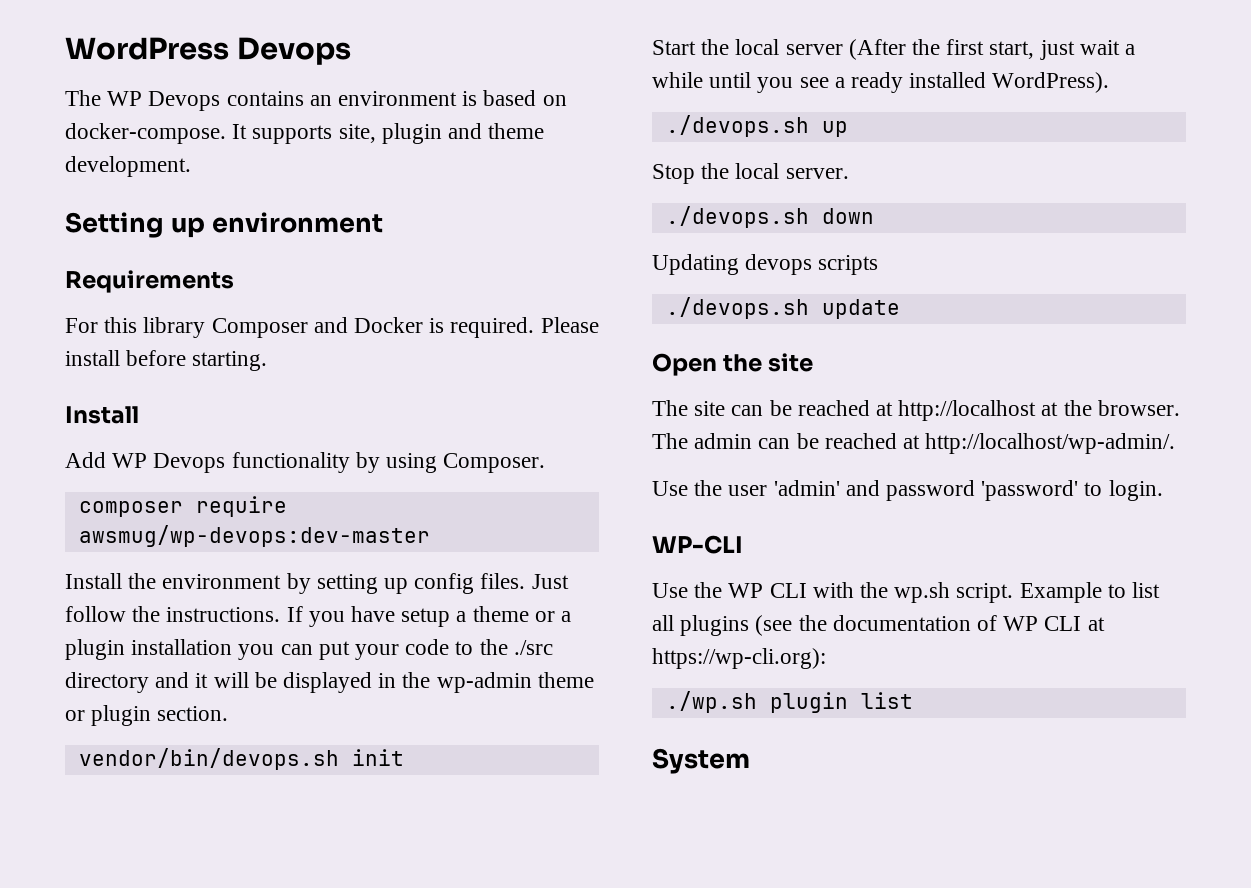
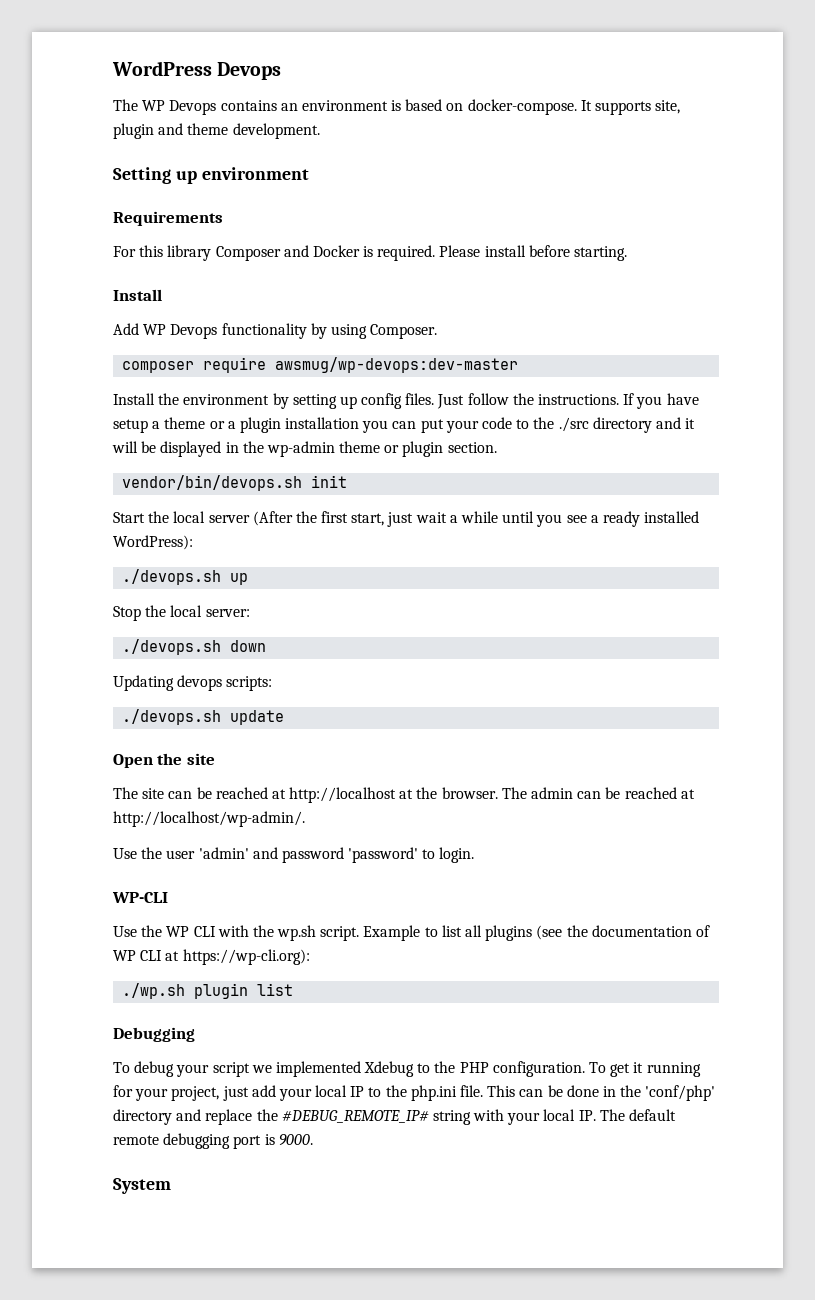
[992,72,1110,93] WordPress). -> [113,535,193,550] WordPress):
[785,168,849,179] server. -> [205,609,250,617] server:
[818,255,879,275] scripts -> [226,676,273,691] scripts:
(913, 700) none -> [113,1027,195,1042] [113,1061,701,1077] [113,1085,716,1101] [113,1109,677,1125] [113,1133,313,1149] // Debugging // To debug your script we implemented Xdebug to the PHP configuration. To get it running for your project, just add your local IP to the php.ini file. This can be done in the 'conf/php' directory and replace the #DEBUG_REMOTE_IP# string with your local IP. The default remote debugging port is 9000.

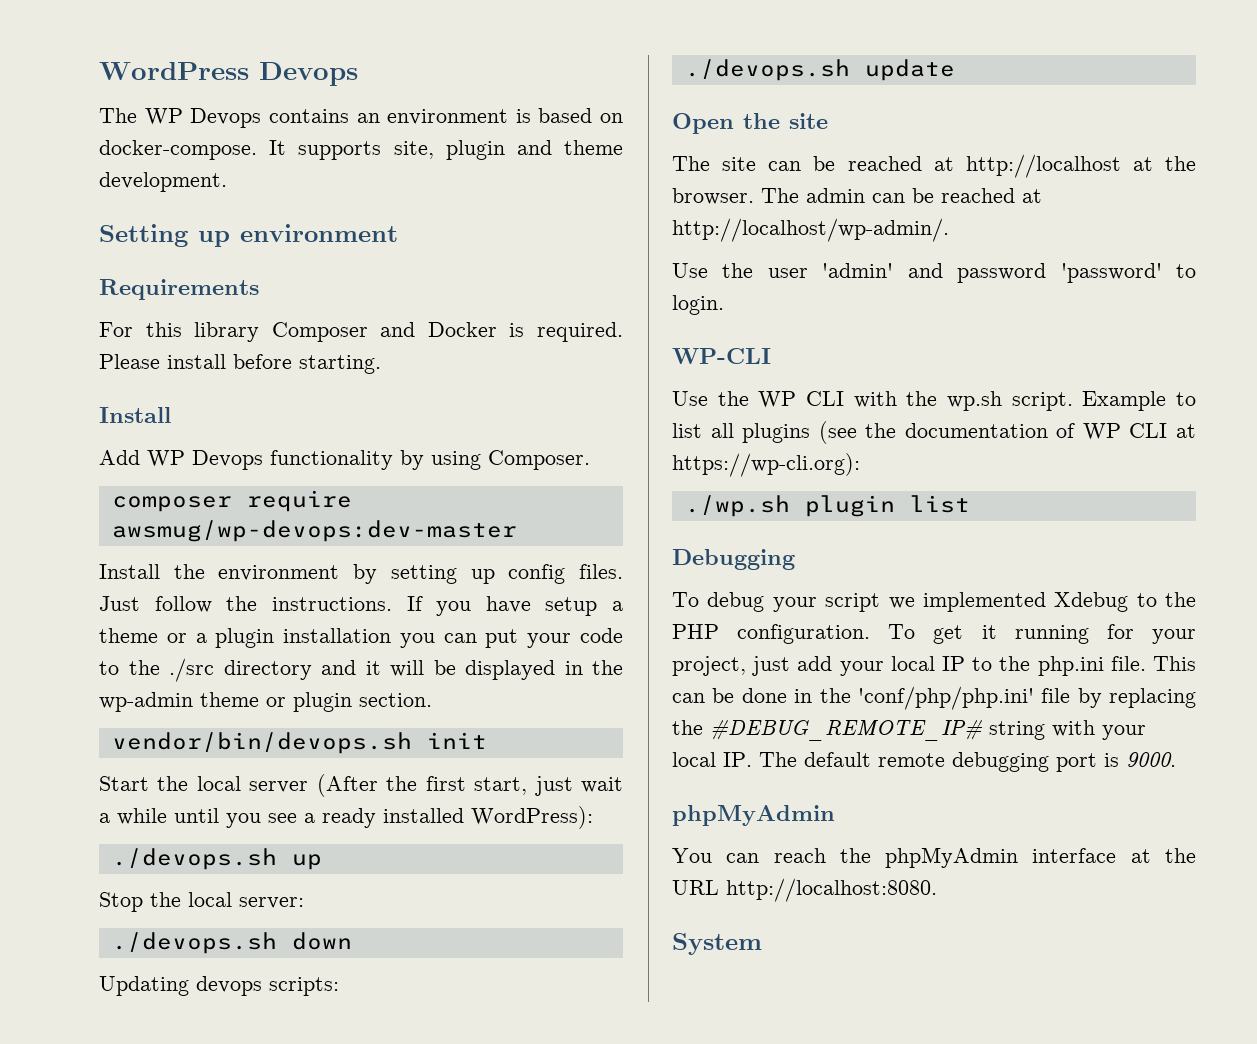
[645,1085,716,1101] [113,1109,253,1125] 'conf/php' directory and replace -> [857,686,1196,710] 'conf/php/php.ini' file by replacing
(313, 1140) none -> [672,805,835,826] [672,847,1196,868] [672,878,937,902] // phpMyAdmin // You can reach the phpMyAdmin interface at the URL http://localhost:8080.

